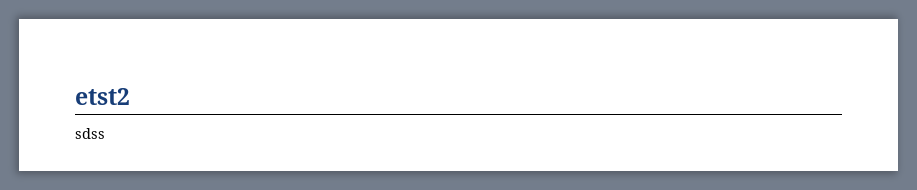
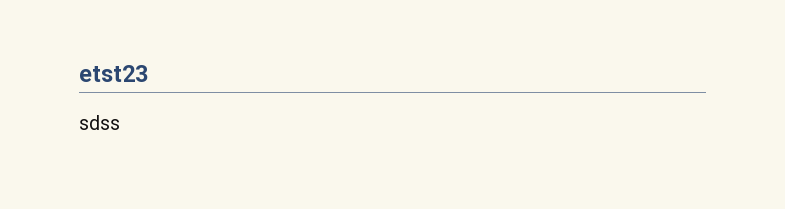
[75,88,130,105] etst2 -> [79,65,148,82] etst23

